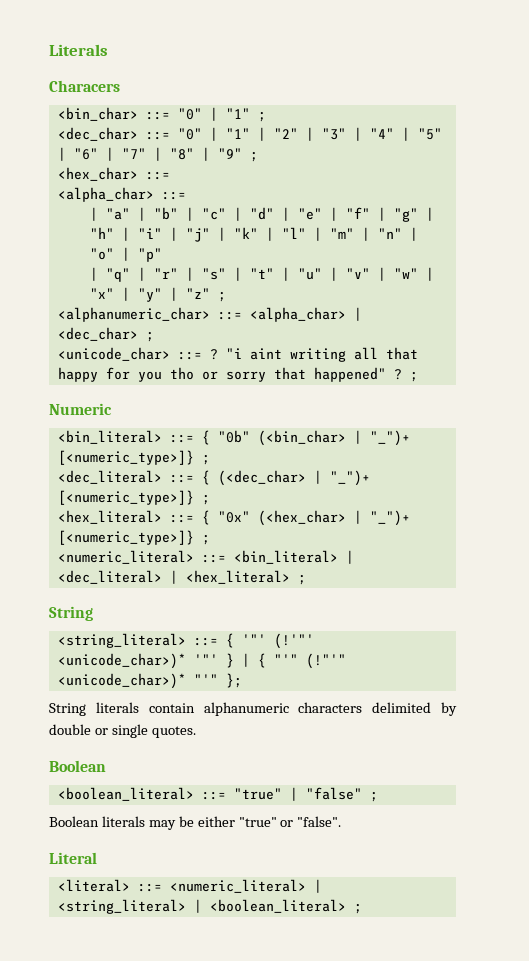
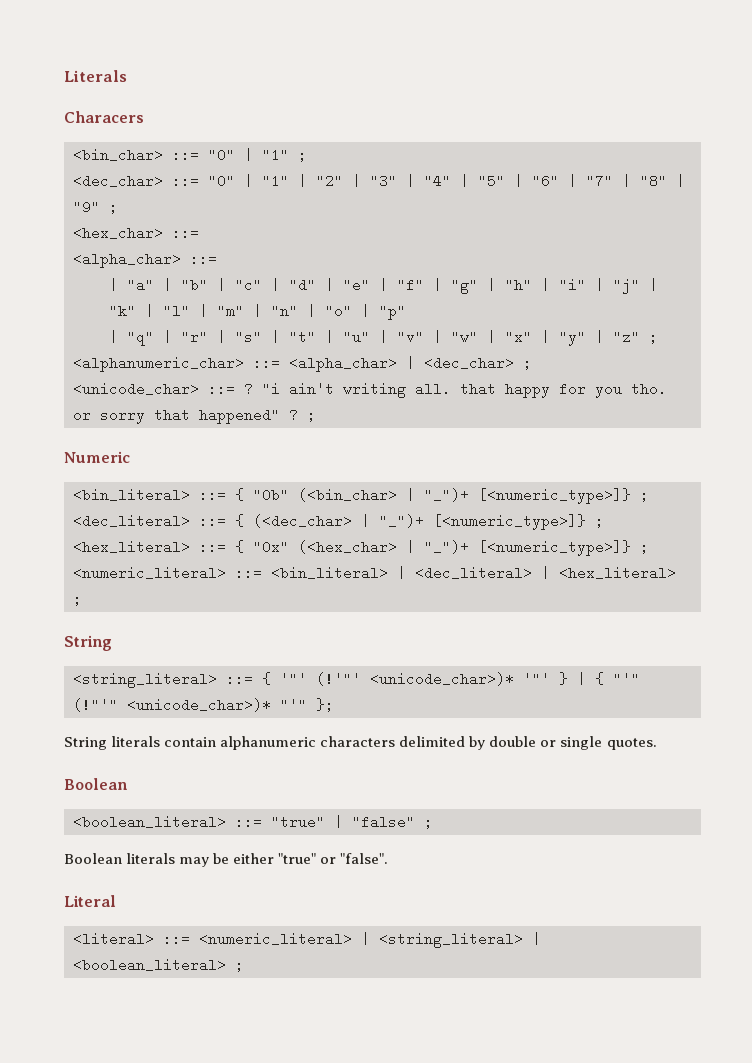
[249,347,378,362] aint writing all -> [289,382,451,398] ain't writing all.
[169,367,194,380] tho -> [631,382,667,396] tho.

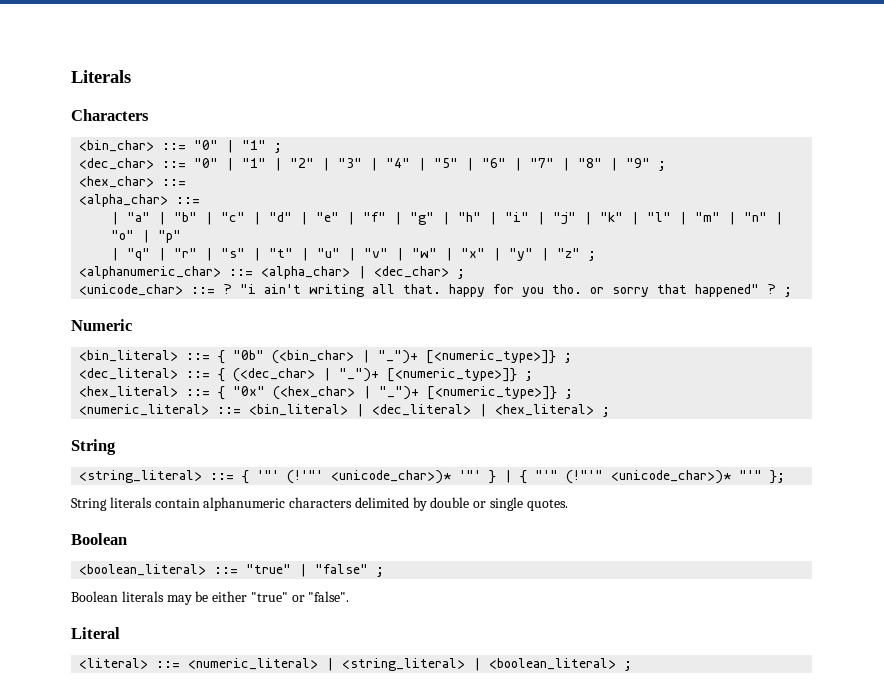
[64,111,144,123] Characers -> [71,109,149,121] Characters
[415,382,496,396] all. that -> [372,284,442,294] all that.

